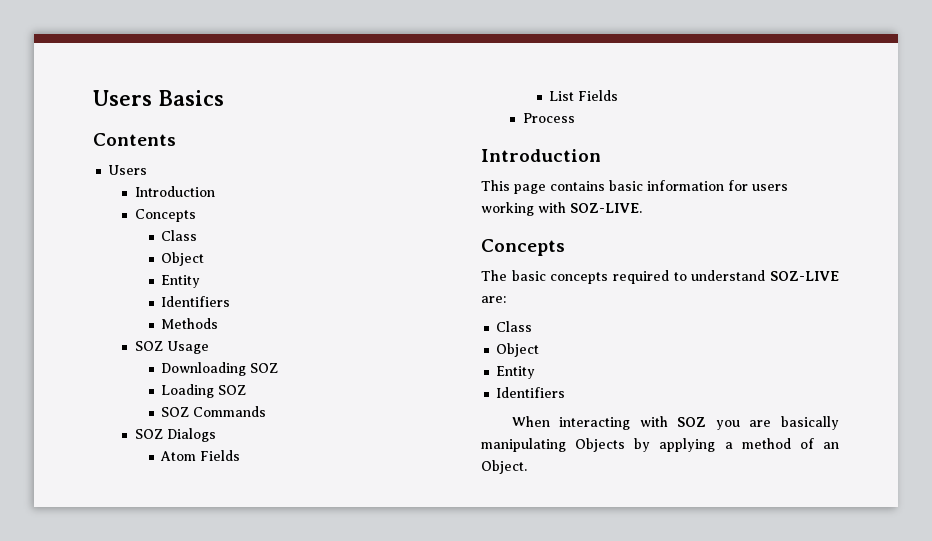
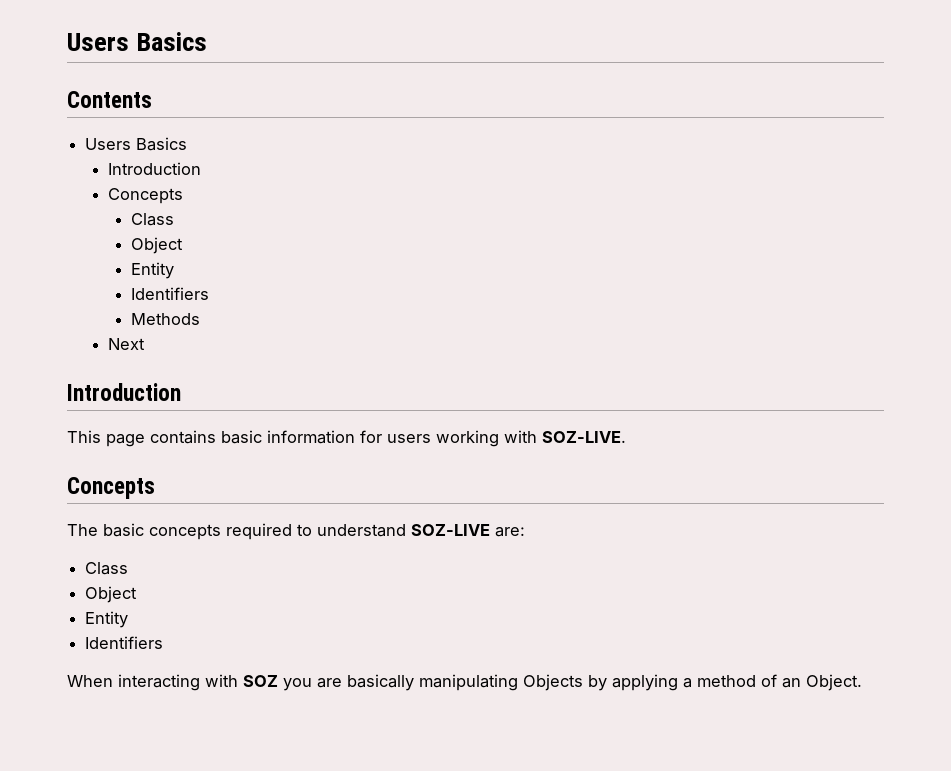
(148, 170) none -> [136,137,188,151] Basics
[134,341,209,354] [161,362,279,376] [161,384,247,398] [161,406,267,417] [134,428,216,442] [160,450,241,461] [549,90,619,101] [522,113,575,123] SOZ Usage // Downloading SOZ // Loading SOZ // SOZ Commands // SOZ Dialogs // Atom Fields // List Fields // Process -> [108,338,146,350] Next

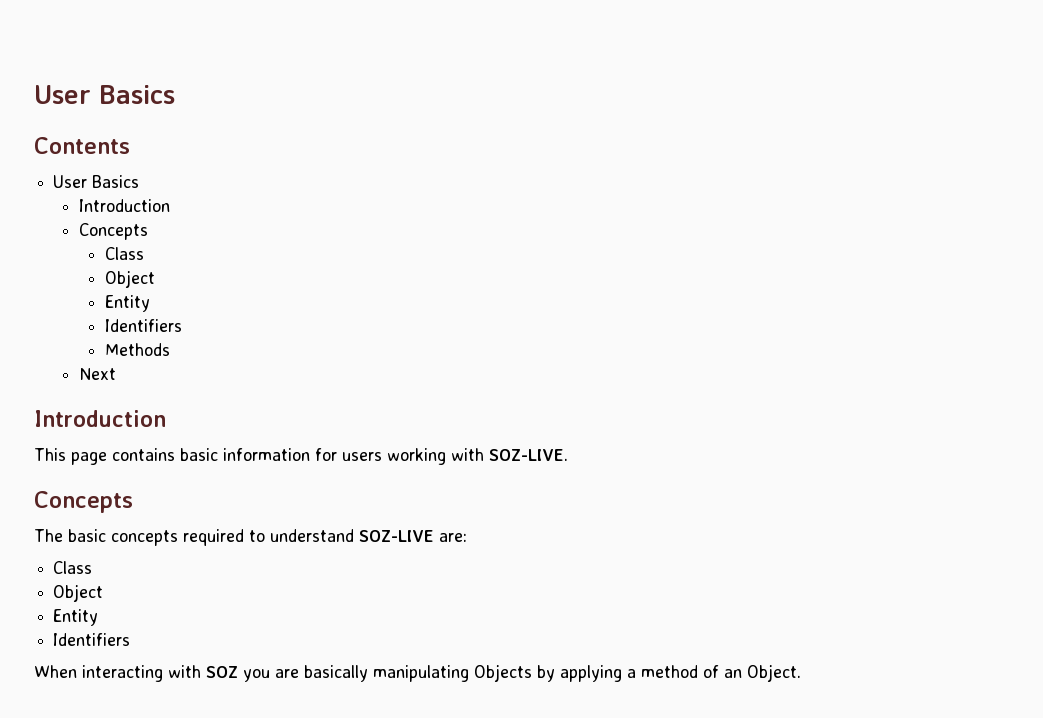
[67,33,129,51] Users -> [34,85,91,104] User
[85,138,132,150] Users -> [53,175,88,188] User

